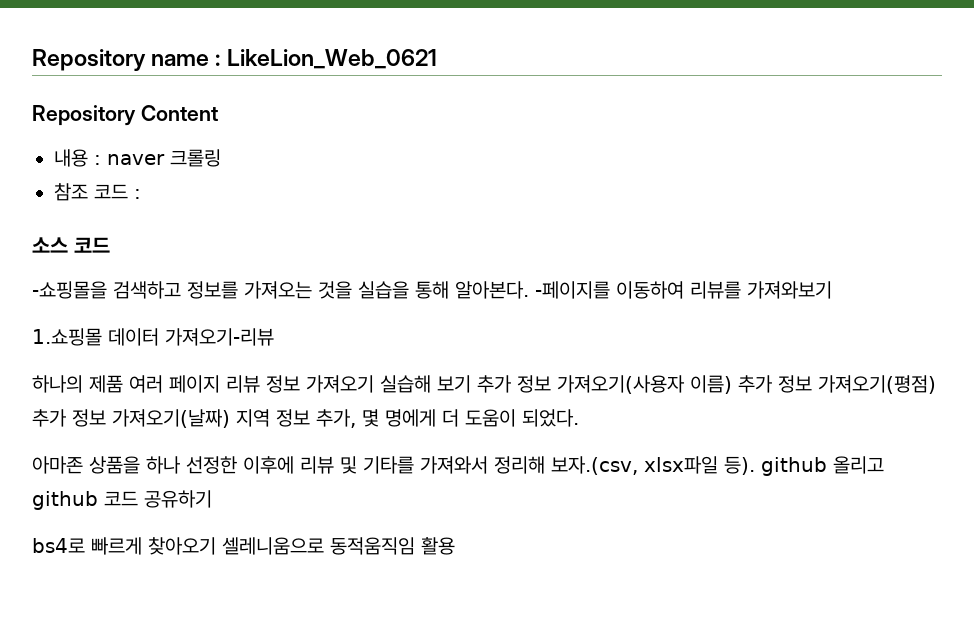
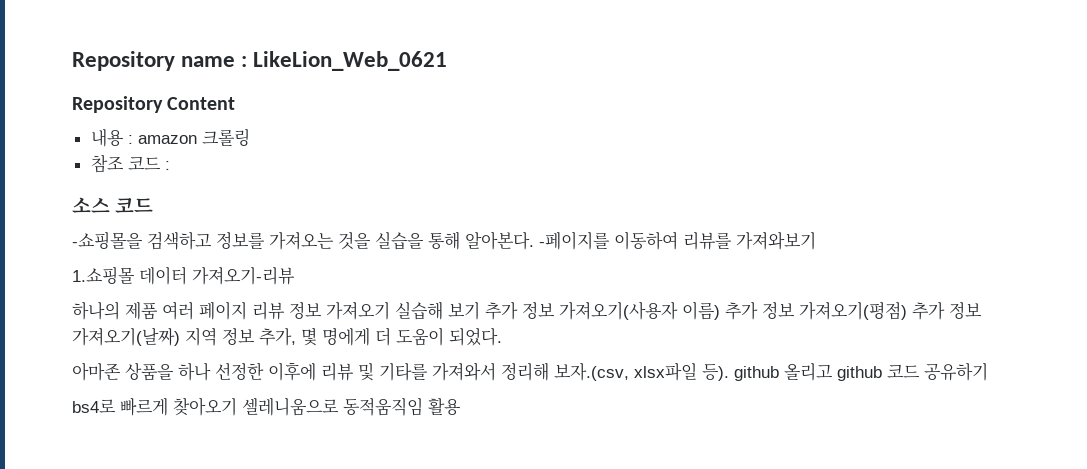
[107,154,165,165] naver -> [137,135,197,144] amazon

